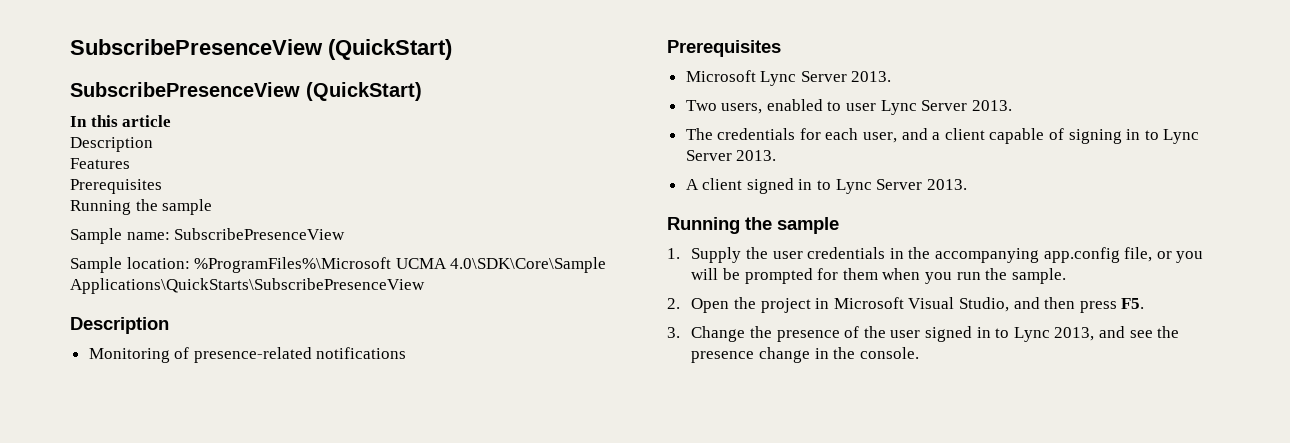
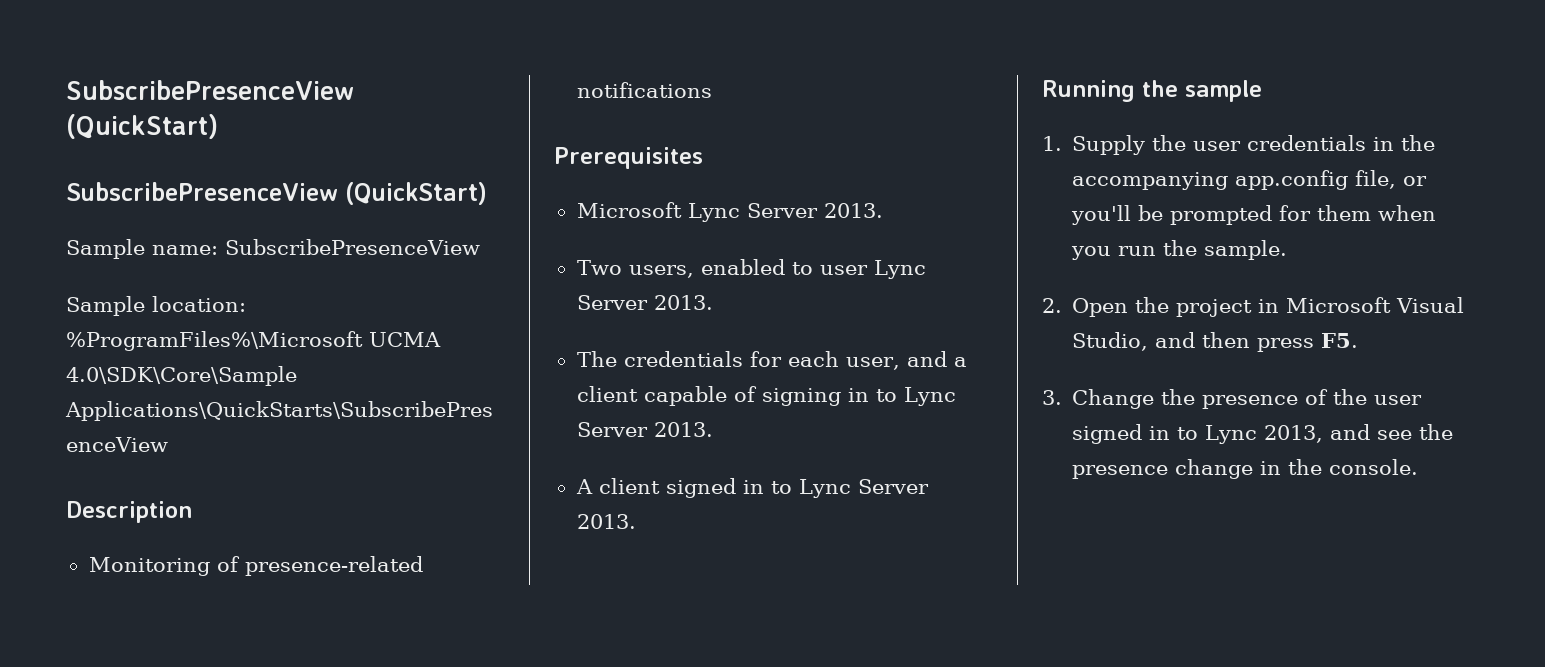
[70,115,172,127] [70,137,153,152] [70,158,130,169] [70,179,162,194] [70,199,213,215] // In this article // Description // Features // Prerequisites // Running the sample -> (487, 193) none
[1176,251,1204,263] [691,268,719,280] you will -> [1071,205,1132,225] you'll

